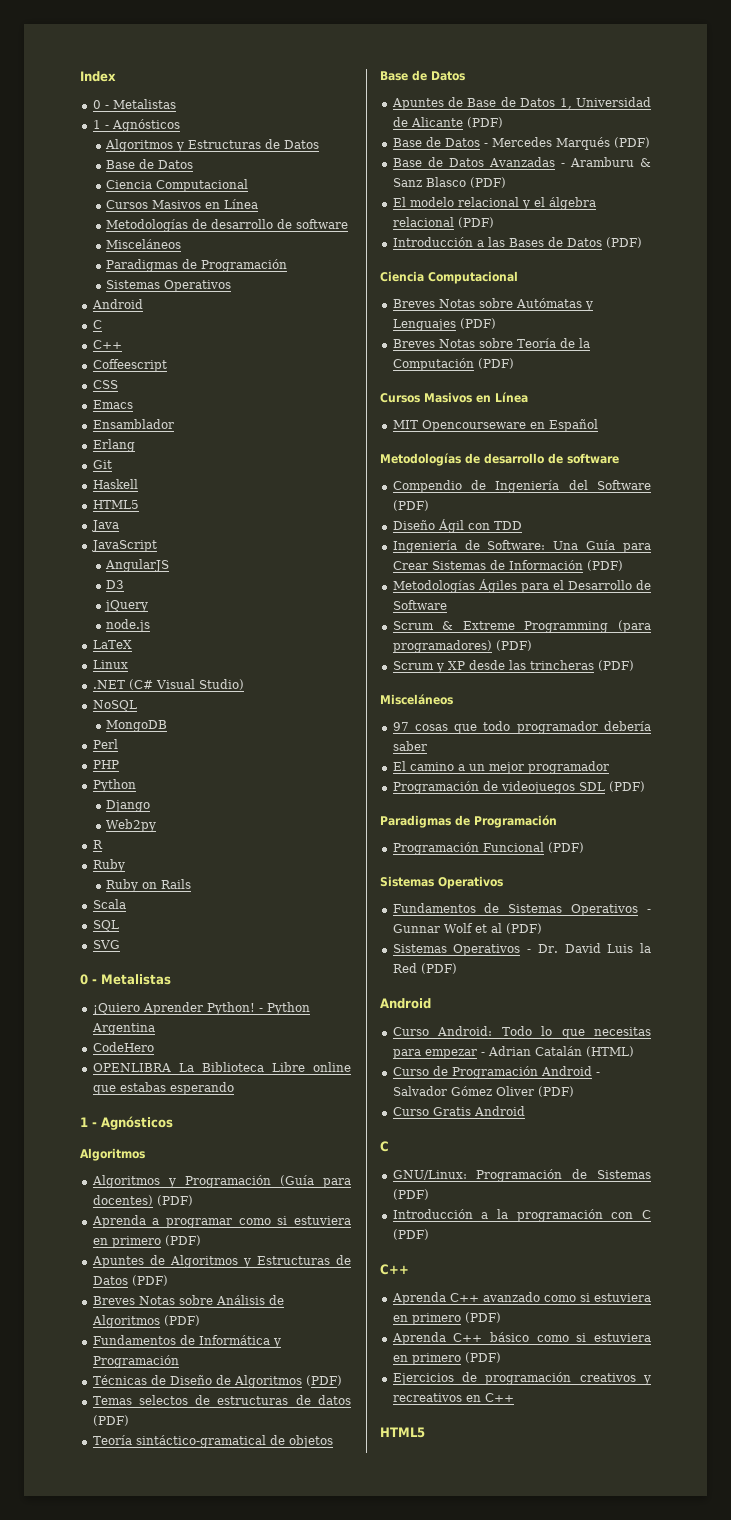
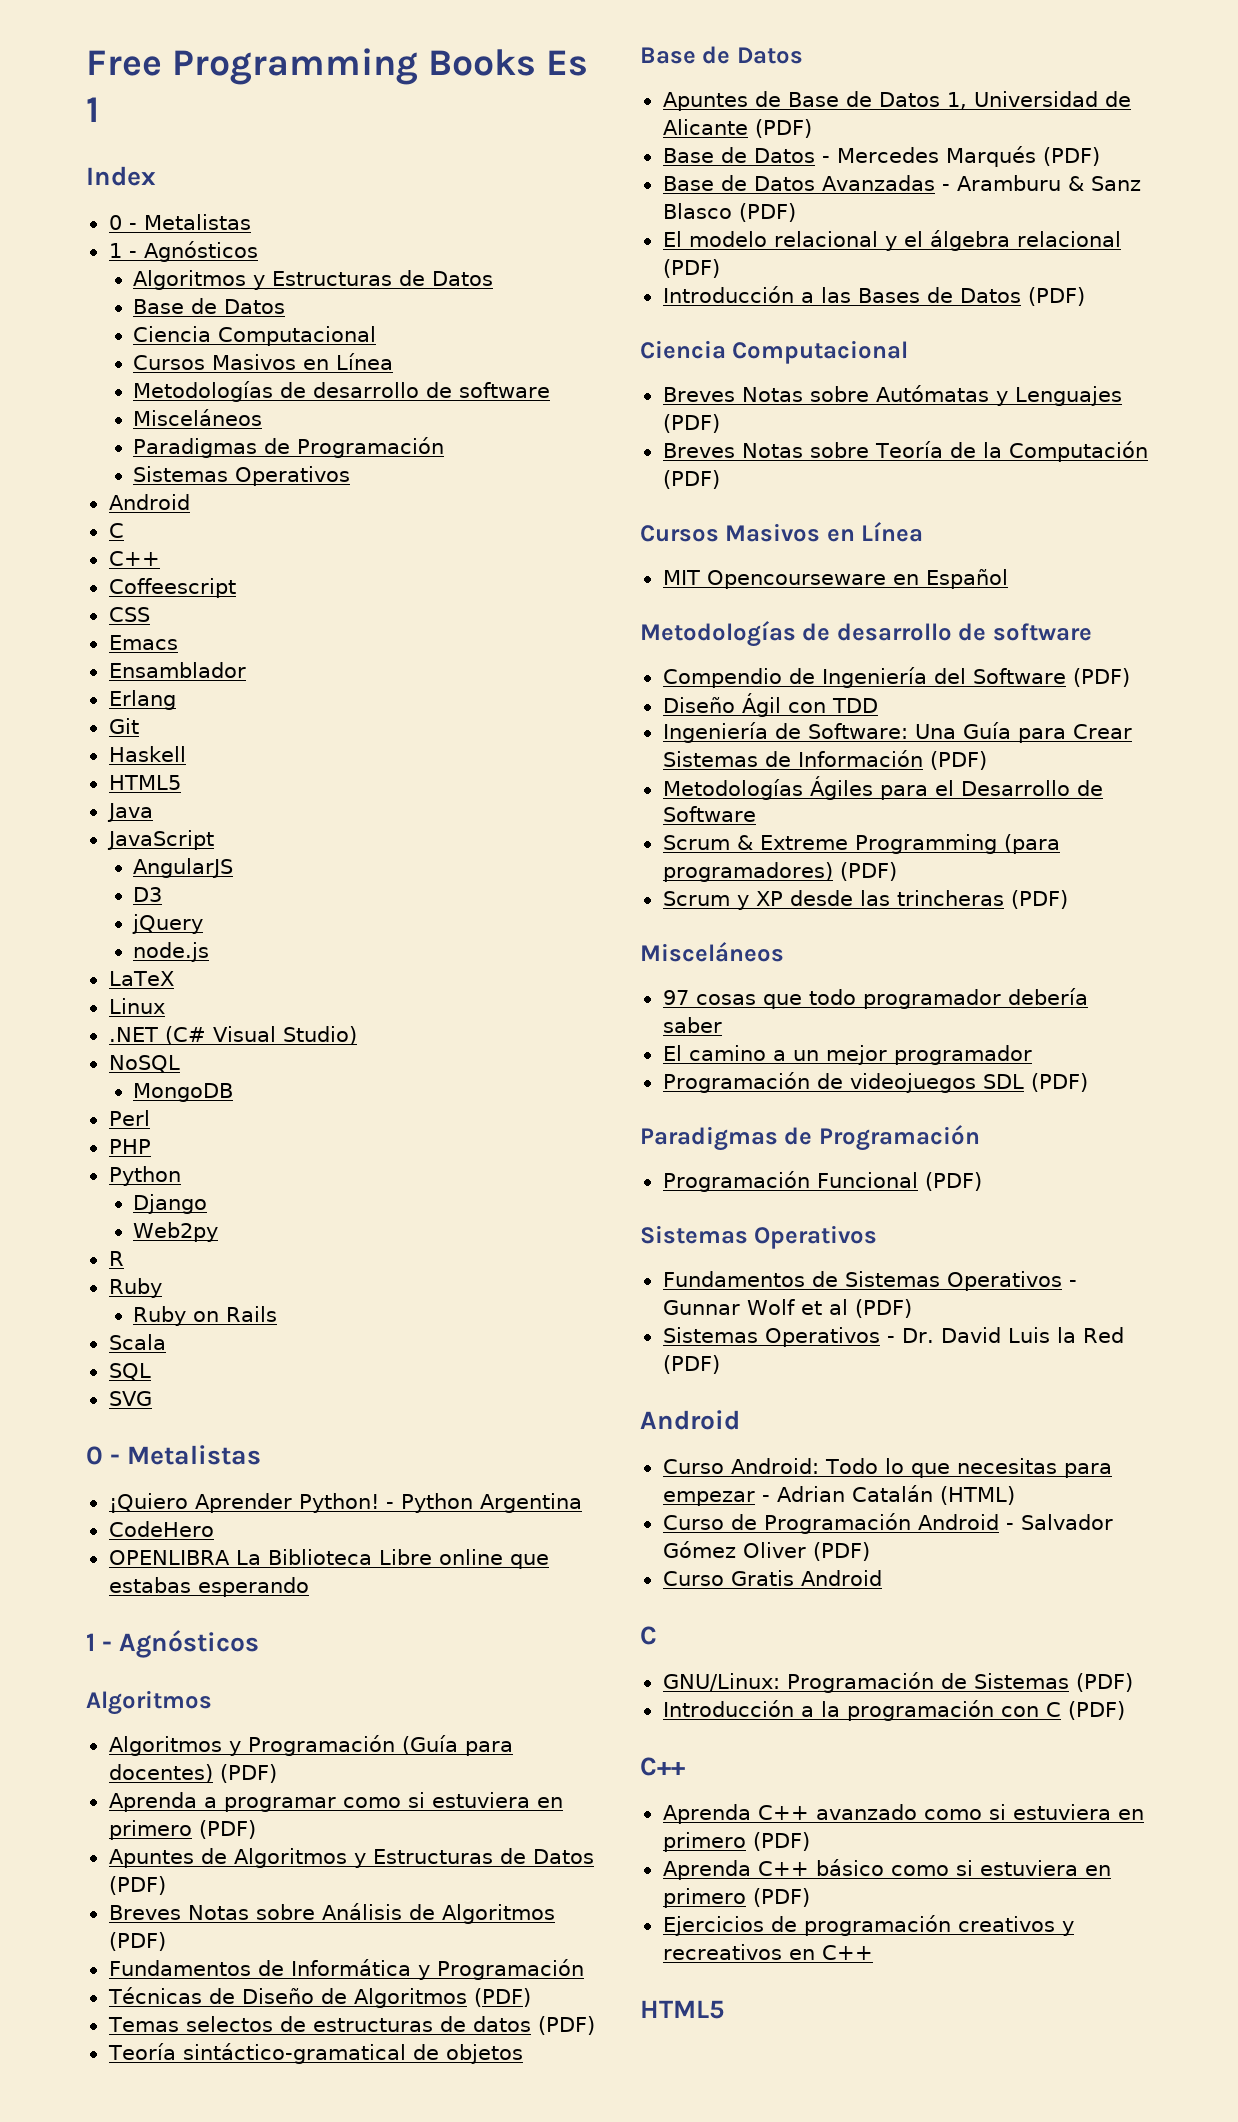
(80, 76) none -> [86,48,589,85] [86,97,99,122] Free Programming Books Es 1 //

